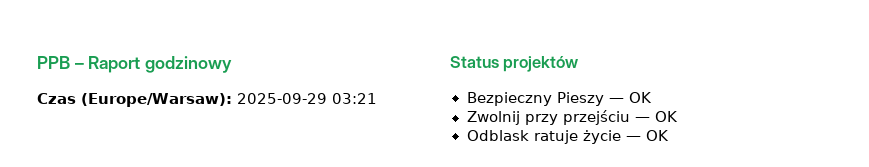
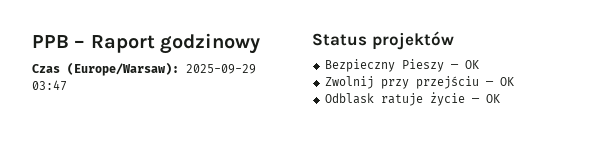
[332,93,377,104] 03:21 -> [32,80,67,91] 03:47

